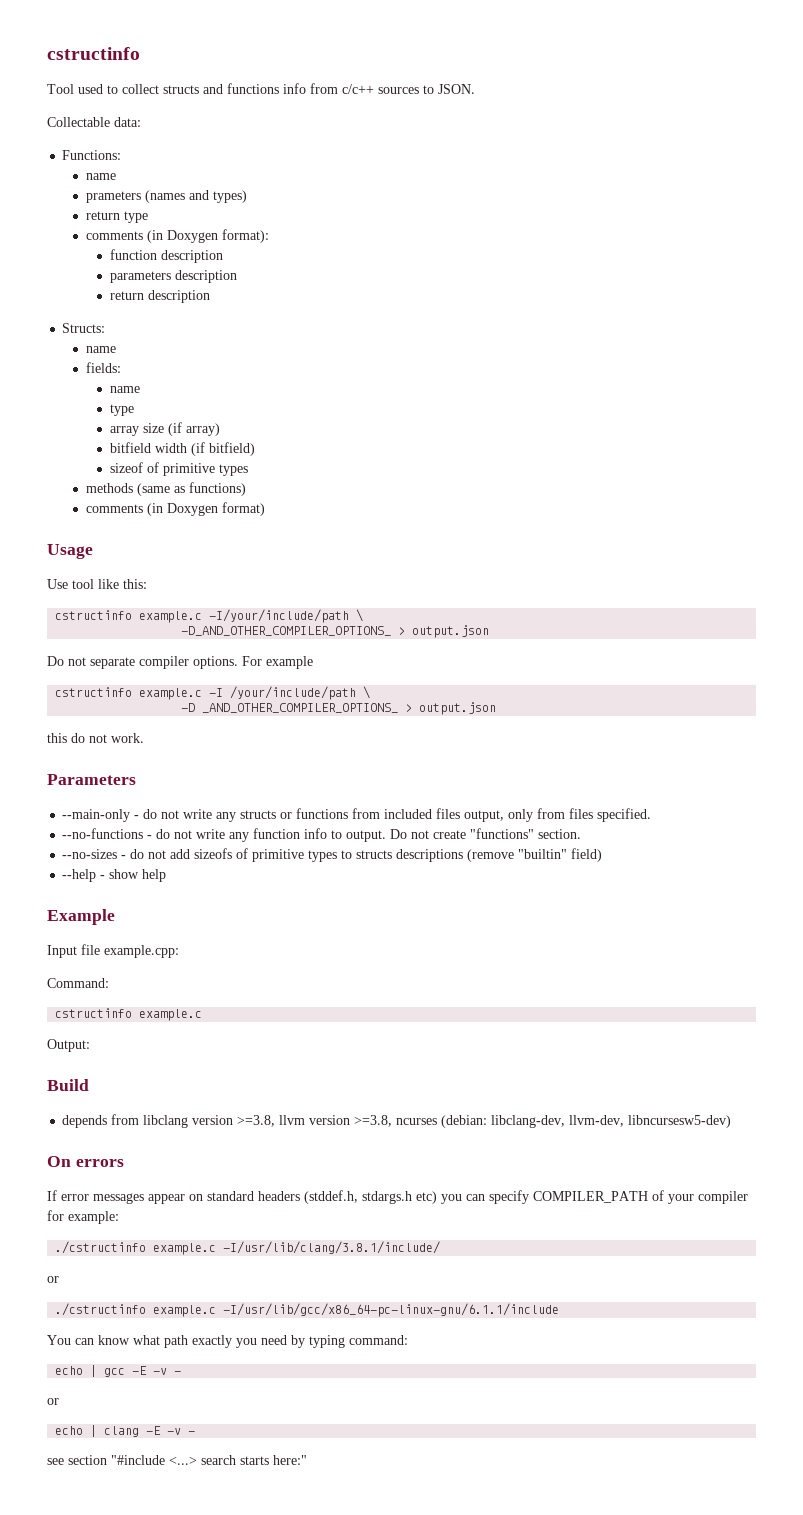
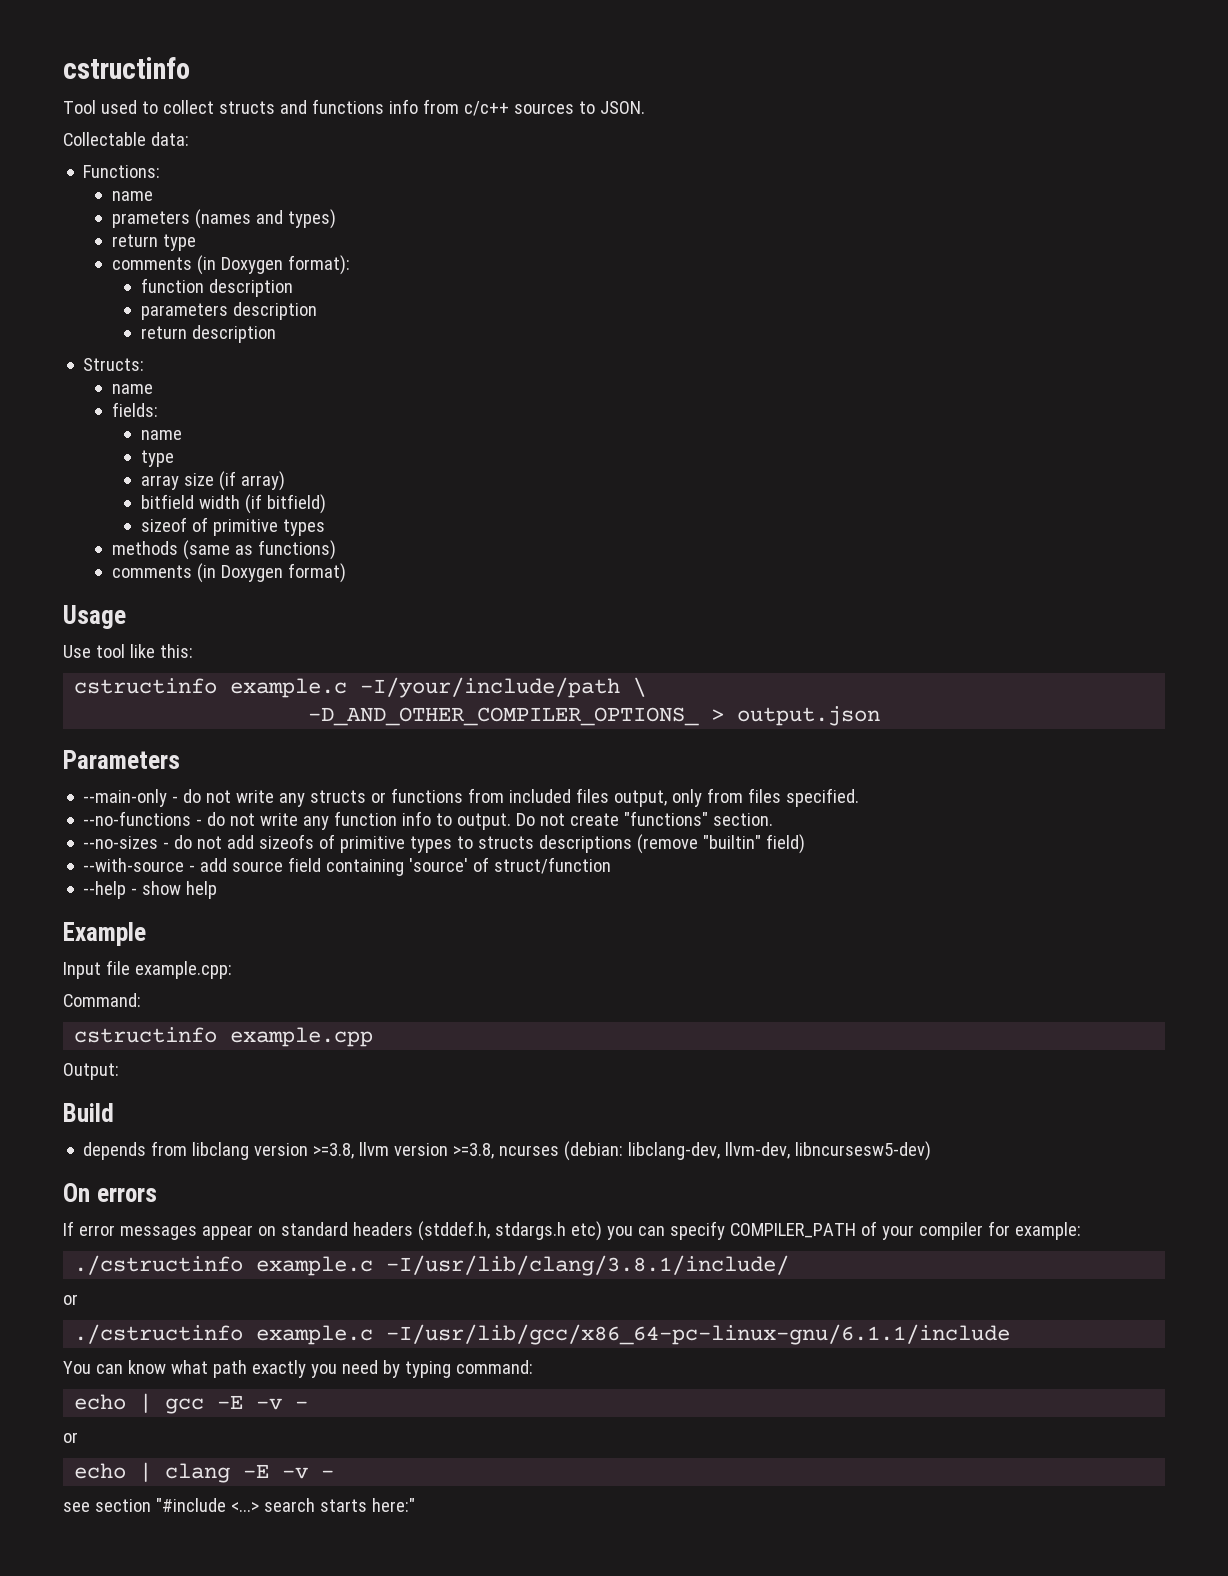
[47,656,313,669] [55,686,371,700] [181,702,497,715] [47,733,144,743] // Do not separate compiler options. For example // cstructinfo example.c -I /your/include/path \ // -D _AND_OTHER_COMPILER_OPTIONS_ > output.json // this do not work. -> (881, 716) none
(603, 855) none -> [83,857,612,876] // --with-source - add source field containing 'source' of struct/function
[139,1009,203,1021] example.c -> [230,1027,374,1047] example.cpp

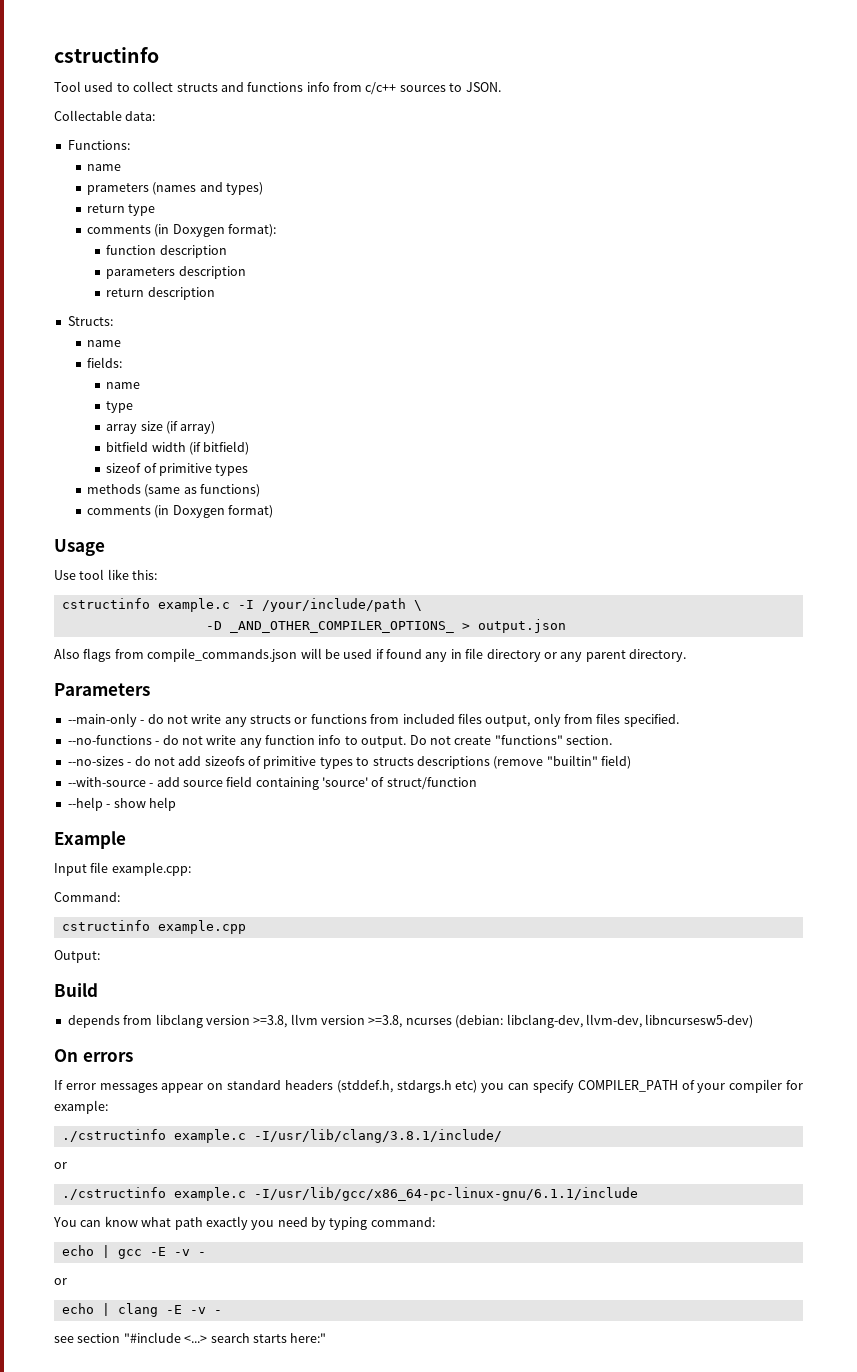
[360,677,621,698] -I/your/include/path -> [237,598,406,612] -I /your/include/path
[308,707,700,726] -D_AND_OTHER_COMPILER_OPTIONS_ -> [205,621,454,633] -D _AND_OTHER_COMPILER_OPTIONS_
(881, 716) none -> [54,648,686,662] // Also flags from compile_commands.json will be used if found any in file directory or any parent directory.

